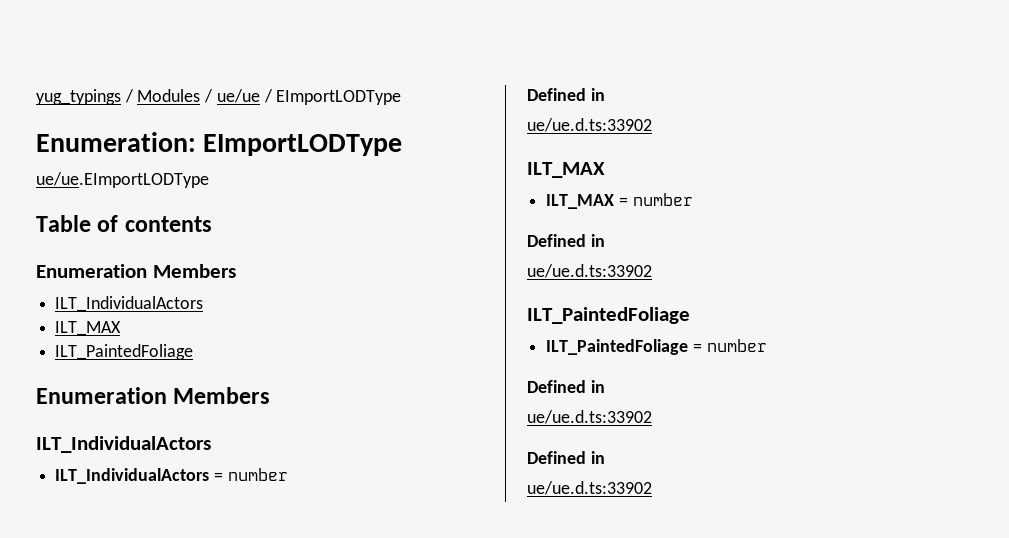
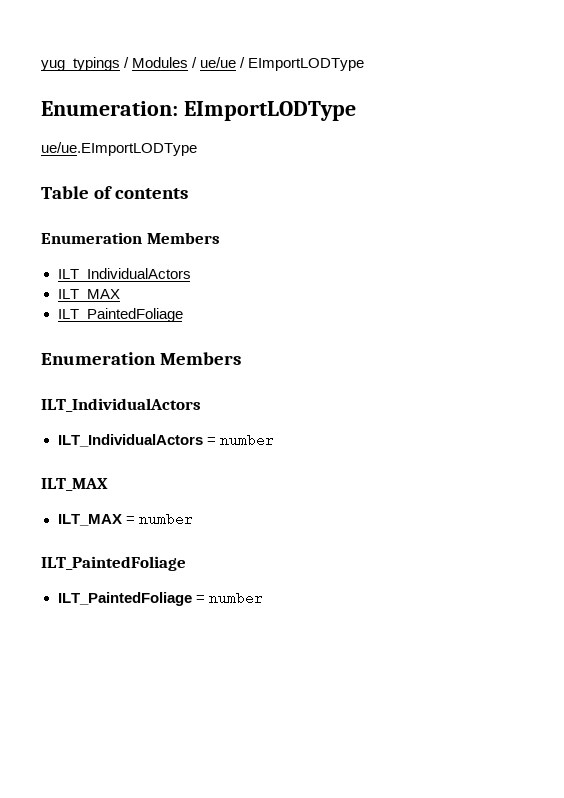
[527,88,605,101] [527,118,652,132] // Defined in // ue/ue.d.ts:33902 -> (274, 440) none
[527,234,605,247] [527,264,652,278] // Defined in // ue/ue.d.ts:33902 -> (193, 519) none
[527,380,605,393] [527,410,652,424] [527,451,605,464] [527,481,652,495] // Defined in // ue/ue.d.ts:33902 // Defined in // ue/ue.d.ts:33902 -> (263, 598) none

